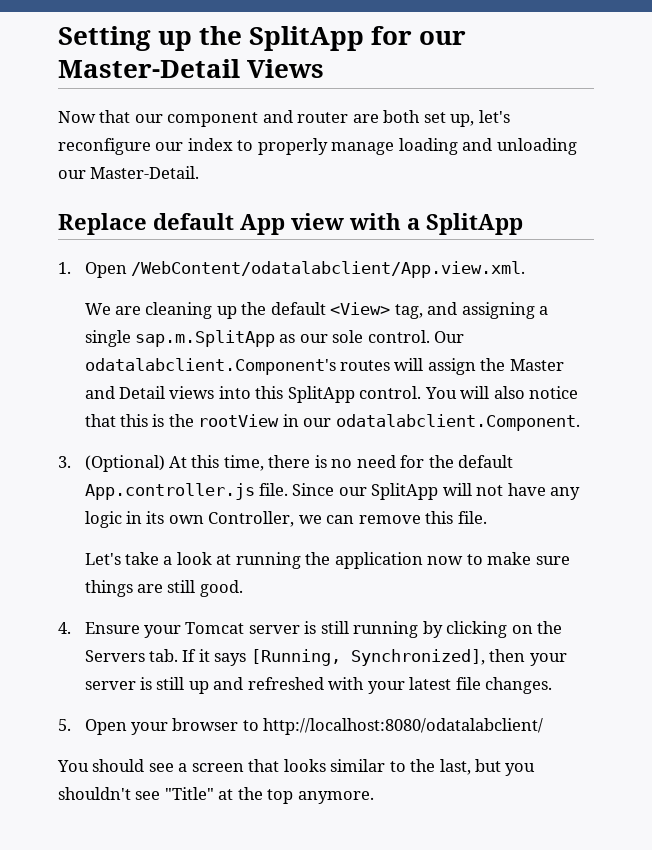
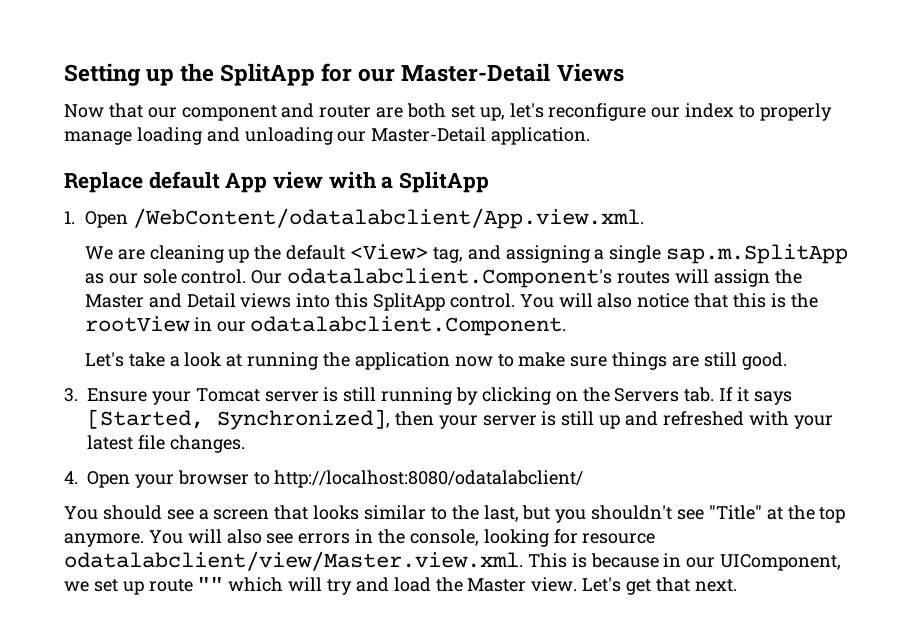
[90,166,200,179] Master-Detail. -> [371,127,591,145] Master-Detail application.
[58,455,514,472] [84,483,581,500] [84,511,487,528] // 3. (Optional) At this time, there is no need for the default App.controller.js file. Since our SplitApp will not have any logic in its own Controller, we can remove this file. -> (567, 326) none
[58,622,71,634] 4. -> [64,388,78,402] 3.
[250,649,341,666] [Running, -> [87,409,204,429] [Started,
[58,719,71,731] 5. -> [64,471,78,484] 4.
(374, 797) none -> [148,529,656,547] [64,551,842,571] [64,577,737,595] You will also see errors in the console, looking for resource odatalabclient/view/Master.view.xml. This is because in our UIComponent, we set up route "" which will try and load the Master view. Let's get that next.

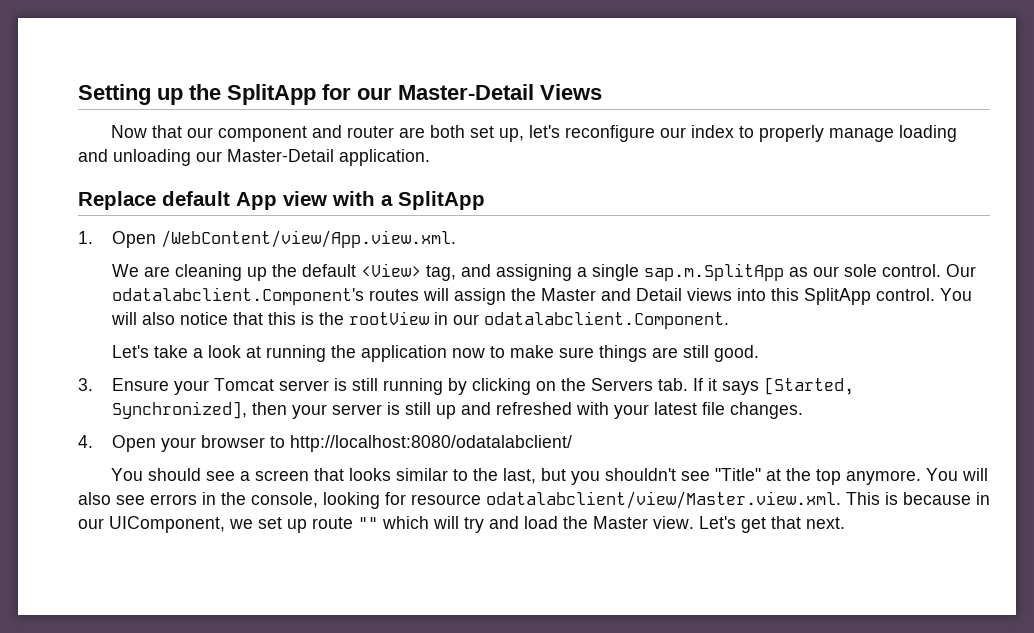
[132,208,644,229] /WebContent/odatalabclient/App.view.xml. -> [160,230,456,248] /WebContent/view/App.view.xml.

